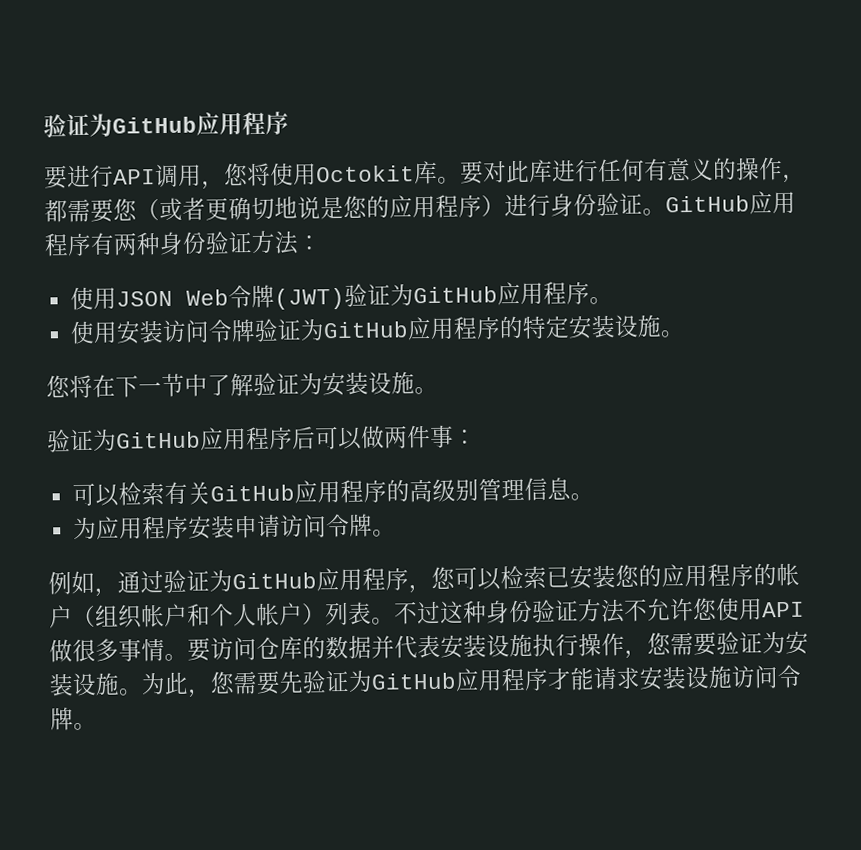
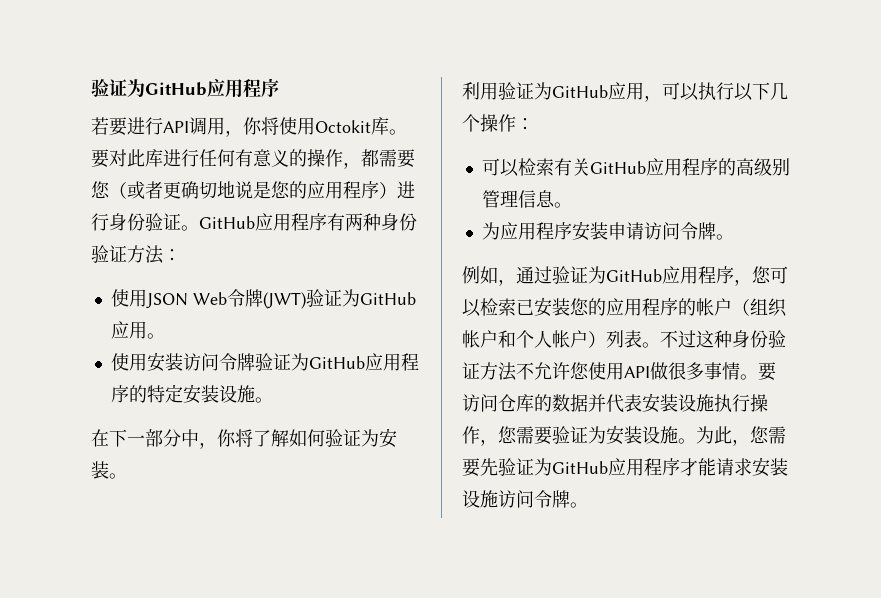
(289, 123) none -> [91,117,109,135] 若
[224,163,248,186] 您 -> [243,117,262,135] 你
[542,281,590,305] 程序 -> (147, 330) none
[46,371,438,399] [47,424,454,453] 您将在下一节中了解验证为安装设施。 // 验证为GitHub应用程序后可以做两件事 -> [91,428,397,449] [91,461,127,479] [462,82,788,102] [462,114,516,132] 在下一部分中，你将了解如何验证为安装。 // 利用验证为GitHub应用，可以执行以下几个操作

